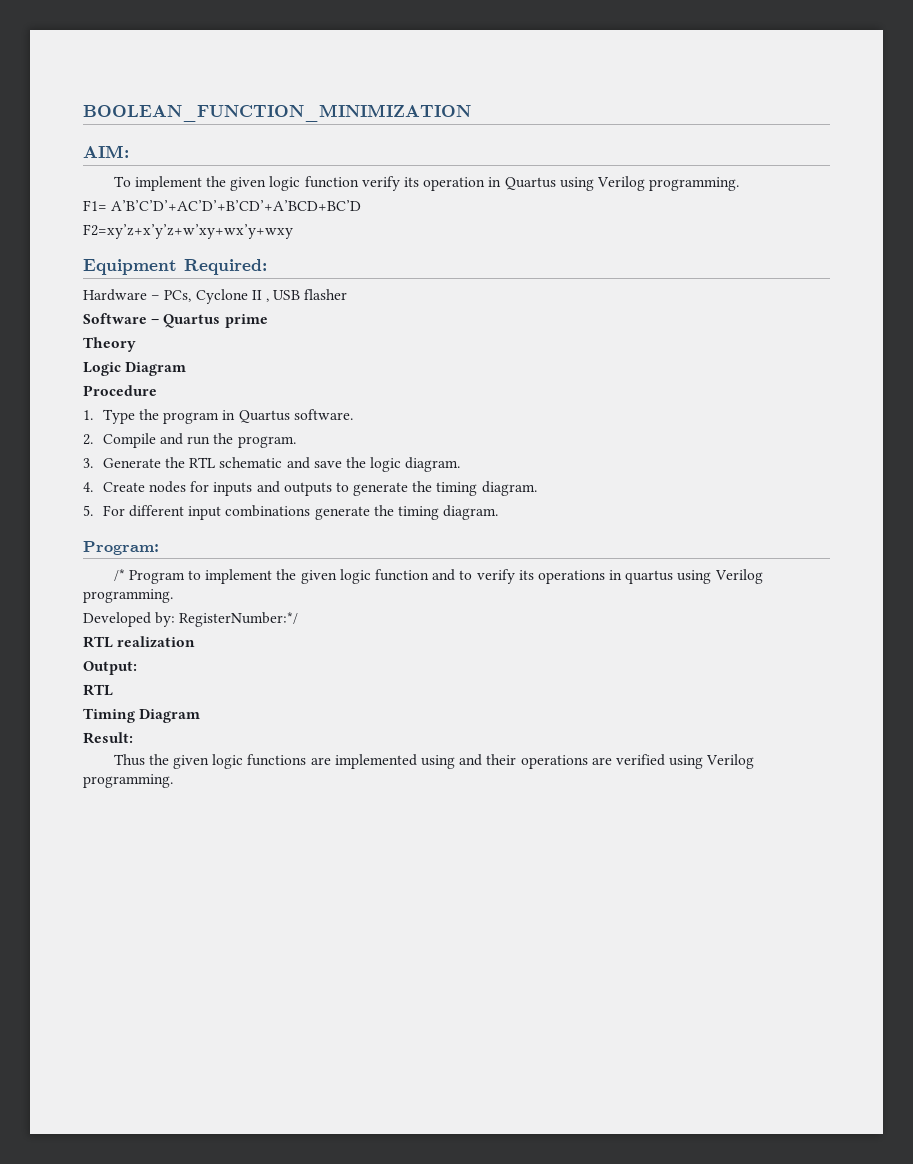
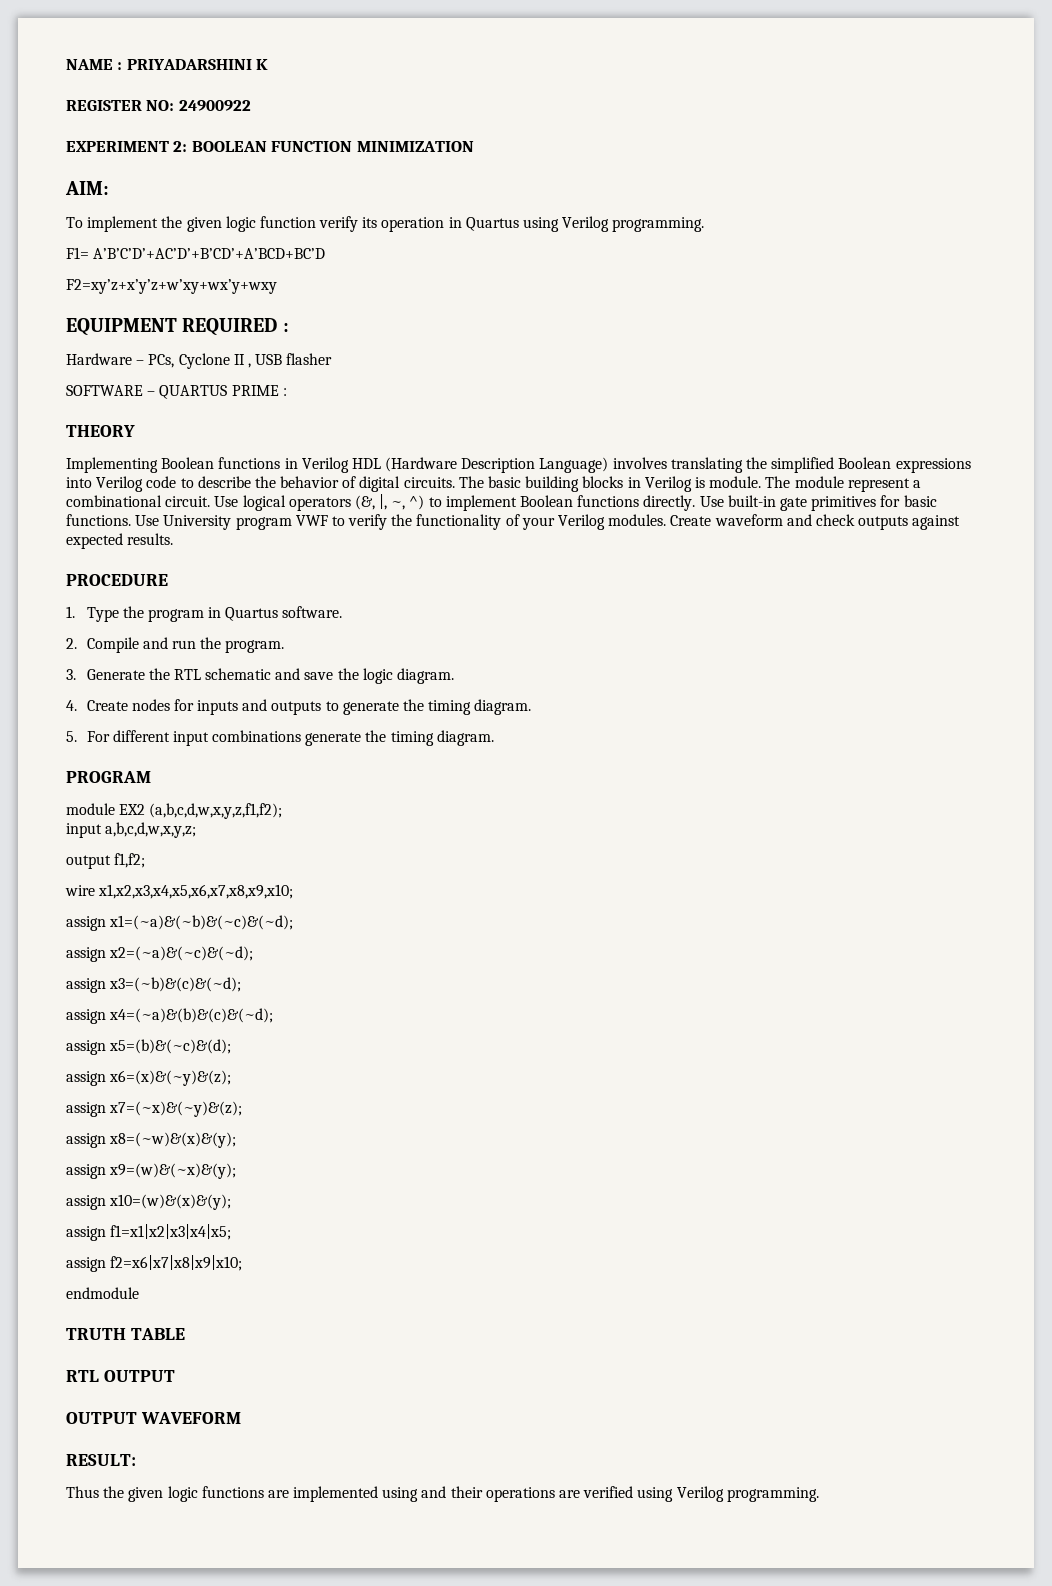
[83,104,471,122] BOOLEAN_FUNCTION_MINIMIZATION -> [66,59,269,70] [66,100,251,111] [66,141,474,152] NAME : PRIYADARSHINI K // REGISTER NO: 24900922 // EXPERIMENT 2: BOOLEAN FUNCTION MINIMIZATION
[83,259,267,275] Equipment Required: -> [66,318,289,336] EQUIPMENT REQUIRED :
[83,313,268,328] [83,337,136,352] [83,362,187,376] [83,385,157,396] Software – Quartus prime // Theory // Logic Diagram // Procedure -> [66,385,287,399] [66,425,135,437] [66,457,971,473] [66,476,921,492] [66,494,937,511] [66,514,961,530] [66,533,174,549] [66,574,168,586] SOFTWARE – QUARTUS PRIME : // THEORY // Implementing Boolean functions in Verilog HDL (Hardware Description Language) involves translating the simplified Boolean expressions into Verilog code to describe the behavior of digital circuits. The basic building blocks in Verilog is module. The module represent a combinational circuit. Use logical operators (&, |, ~, ^) to implement Boolean functions directly. Use built-in gate primitives for basic functions. Use University program VWF to verify the functionality of your Verilog modules. Create waveform and check outputs against expected results. // PROCEDURE
[83,541,159,555] [113,569,763,584] [83,589,173,603] [83,612,299,627] [83,636,196,648] [83,661,137,675] [83,684,113,696] [83,708,201,723] [83,732,133,744] Program: // /* Program to implement the given logic function and to verify its operations in quartus using Verilog programming. // Developed by: RegisterNumber:*/ // RTL realization // Output: // RTL // Timing Diagram // Result: -> [66,771,151,783] [66,803,283,819] [66,822,197,838] [66,853,146,869] [65,884,294,899] [66,915,294,931] [66,946,254,962] [66,977,242,993] [66,1008,274,1024] [66,1039,232,1055] [66,1070,232,1086] [66,1101,243,1117] [66,1132,237,1148] [66,1163,237,1179] [66,1194,232,1210] [66,1224,232,1241] [66,1255,243,1272] [66,1287,139,1299] [66,1328,185,1340] [66,1370,175,1382] [66,1412,241,1424] [66,1454,136,1466] PROGRAM // module EX2 (a,b,c,d,w,x,y,z,f1,f2); // input a,b,c,d,w,x,y,z; // output f1,f2; // wire x1,x2,x3,x4,x5,x6,x7,x8,x9,x10; // assign x1=(~a)&(~b)&(~c)&(~d); // assign x2=(~a)&(~c)&(~d); // assign x3=(~b)&(c)&(~d); // assign x4=(~a)&(b)&(c)&(~d); // assign x5=(b)&(~c)&(d); // assign x6=(x)&(~y)&(z); // assign x7=(~x)&(~y)&(z); // assign x8=(~w)&(x)&(y); // assign x9=(w)&(~x)&(y); // assign x10=(w)&(x)&(y); // assign f1=x1|x2|x3|x4|x5; // assign f2=x6|x7|x8|x9|x10; // endmodule // TRUTH TABLE // RTL OUTPUT // OUTPUT WAVEFORM // RESULT:

